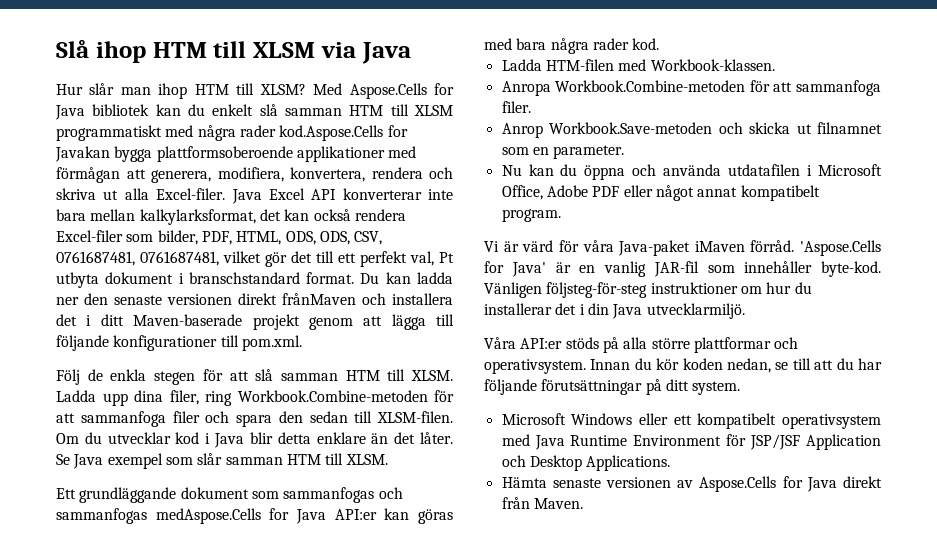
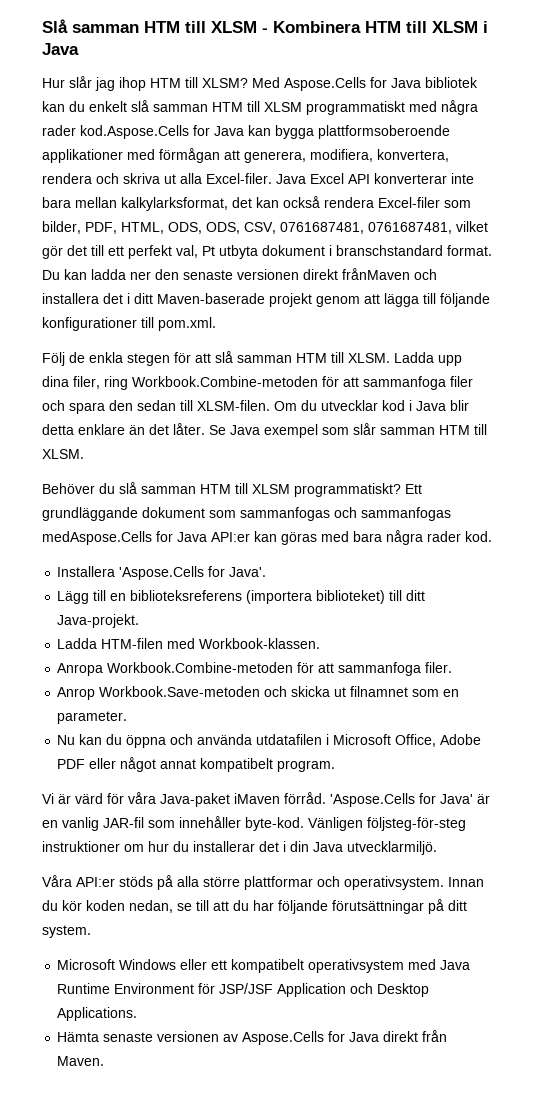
[95,41,356,63] ihop HTM till XLSM via -> [72,21,488,33] samman HTM till XLSM - Kombinera HTM till XLSM i
[120,87,151,95] man -> [95,77,115,91] jag
[55,146,110,162] Javakan -> [214,125,271,136] Java kan
(388, 459) none -> [42,482,401,497] Behöver du slå samman HTM till XLSM programmatiskt?
(660, 44) none -> [57,566,267,580] [57,590,426,604] [57,614,140,628] // Installera 'Aspose.Cells for Java'. // Lägg till en biblioteksreferens (importera biblioteket) till ditt Java-projekt.

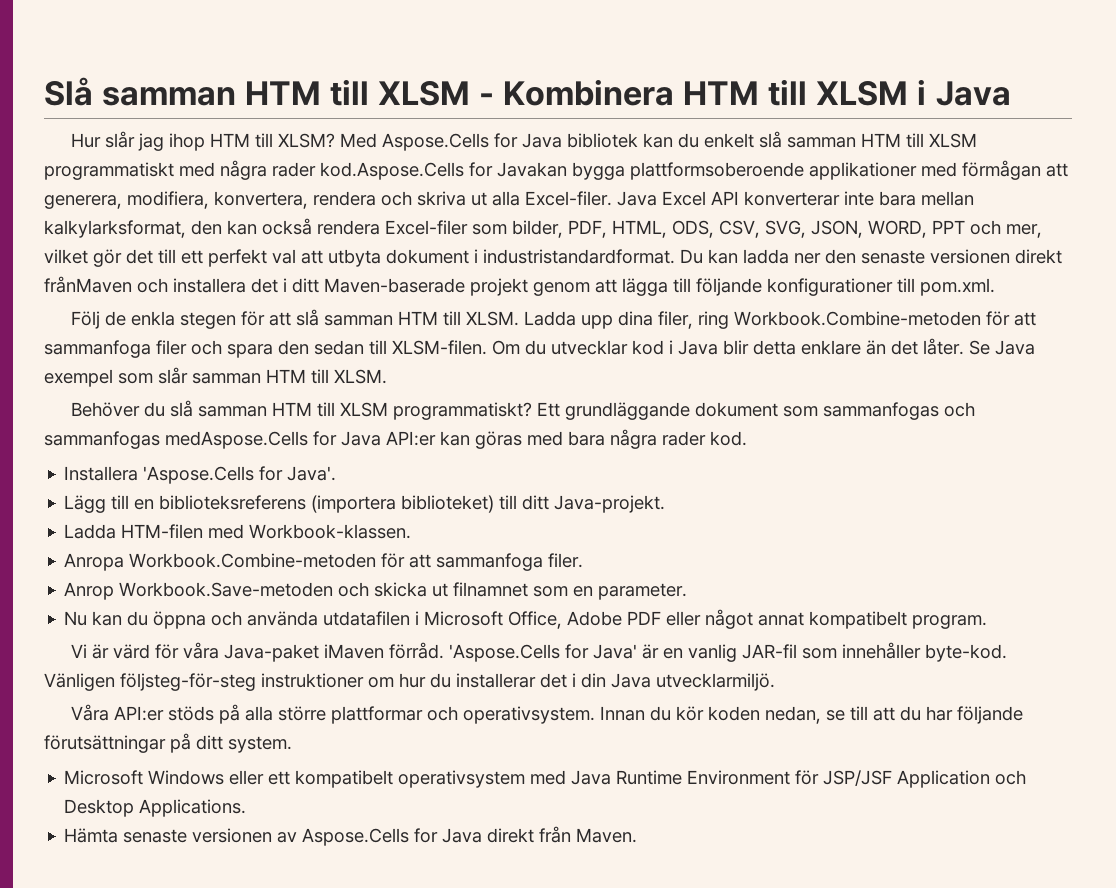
[214,125,271,136] Java kan -> [497,162,567,177] Javakan
[232,197,252,208] det -> [191,220,222,235] den
[206,222,452,234] ODS, CSV, 0761687481, 0761687481, -> [719,220,1042,238] CSV, SVG, JSON, WORD, PPT och mer,
[176,245,215,258] val, Pt -> [272,249,323,264] val att
[336,245,492,256] branschstandard format. -> [483,249,675,264] industristandardformat.

